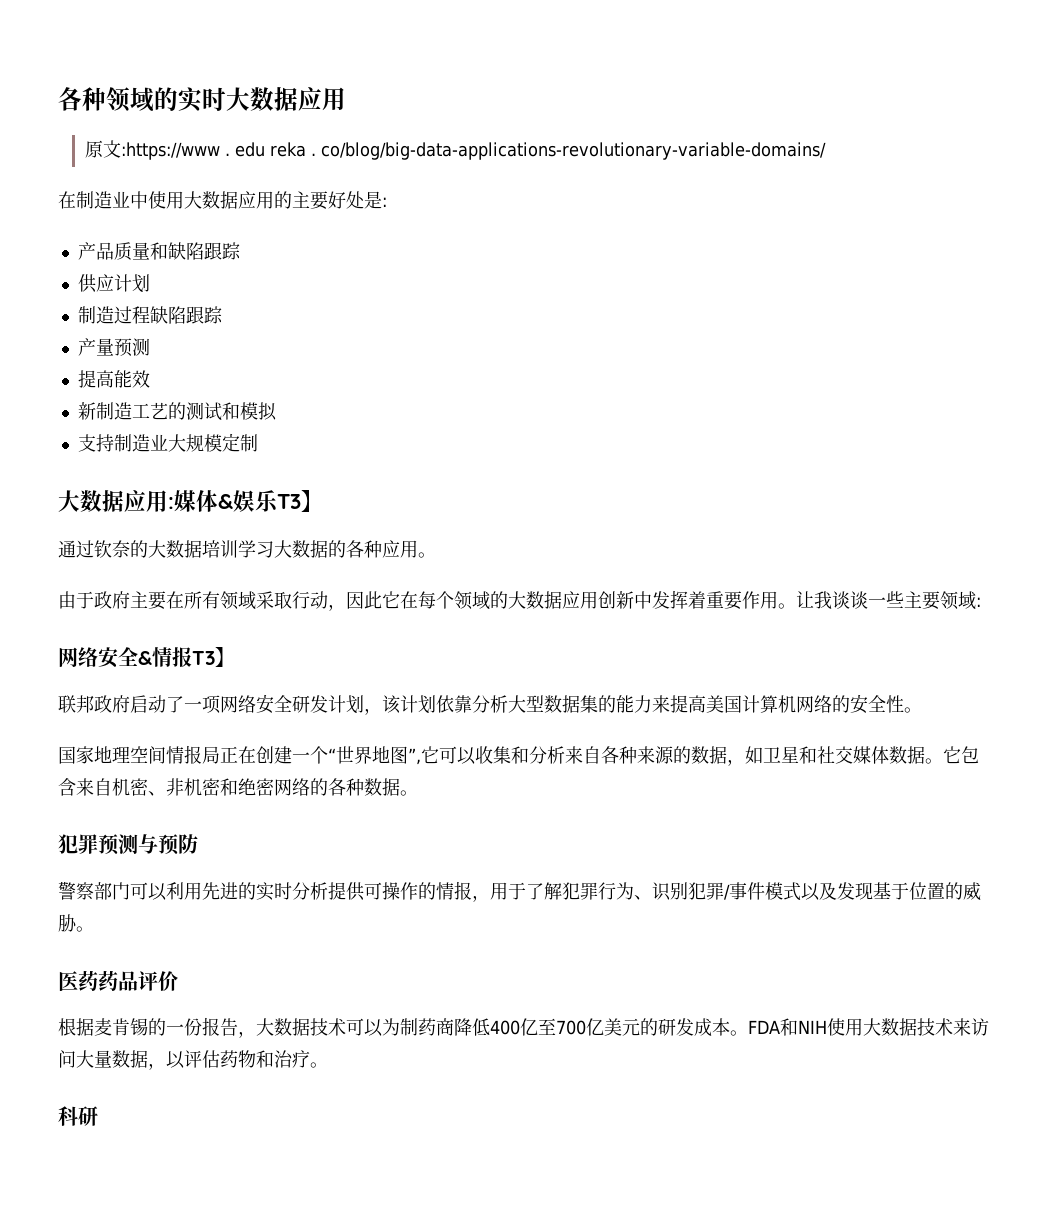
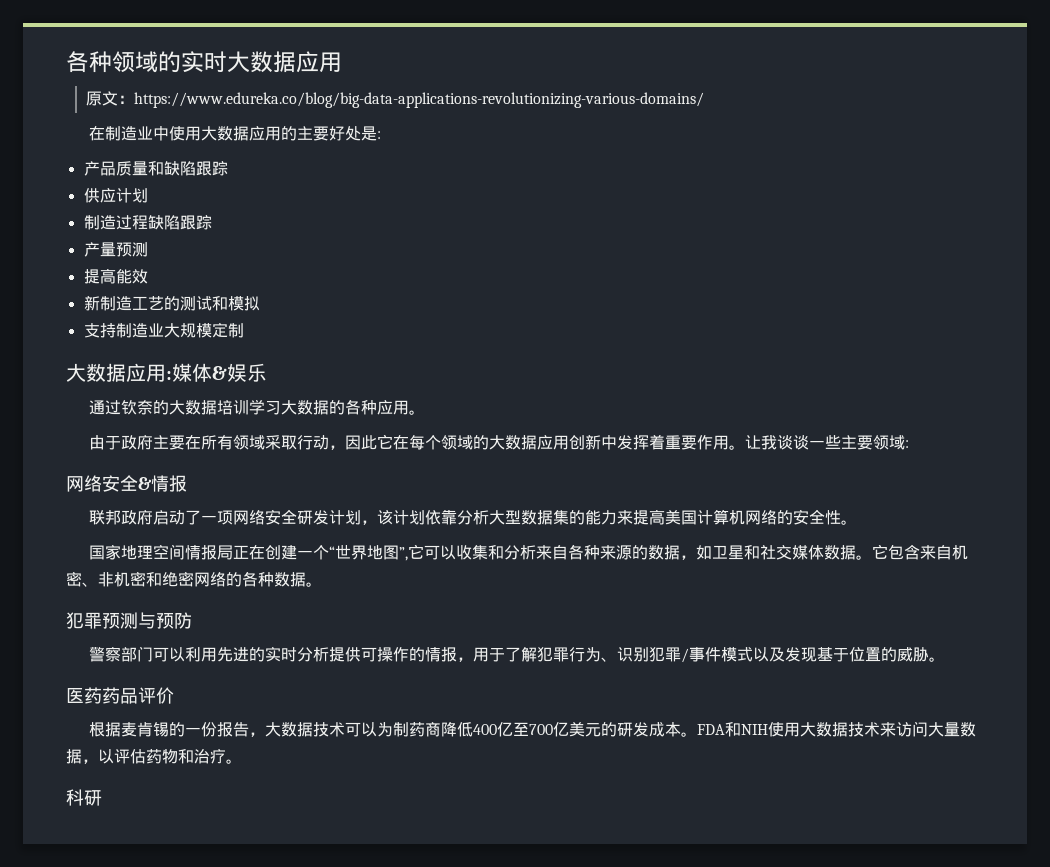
[120,142,826,160] :https://www . edu reka . co/blog/big-data-applications-revolutionary-variable-domains/ -> [117,92,704,108] ：https://www.edureka.co/blog/big-data-applications-revolutionizing-various-domains/
[277,490,323,512] T3】 -> (267, 372) none
[192,647,235,667] T3】 -> (187, 483) none

